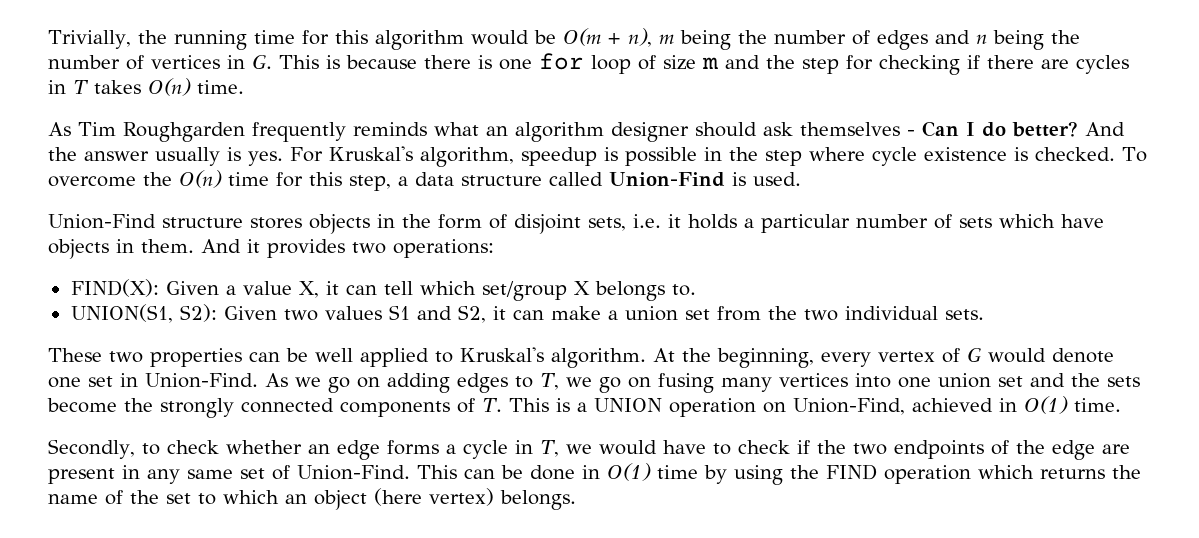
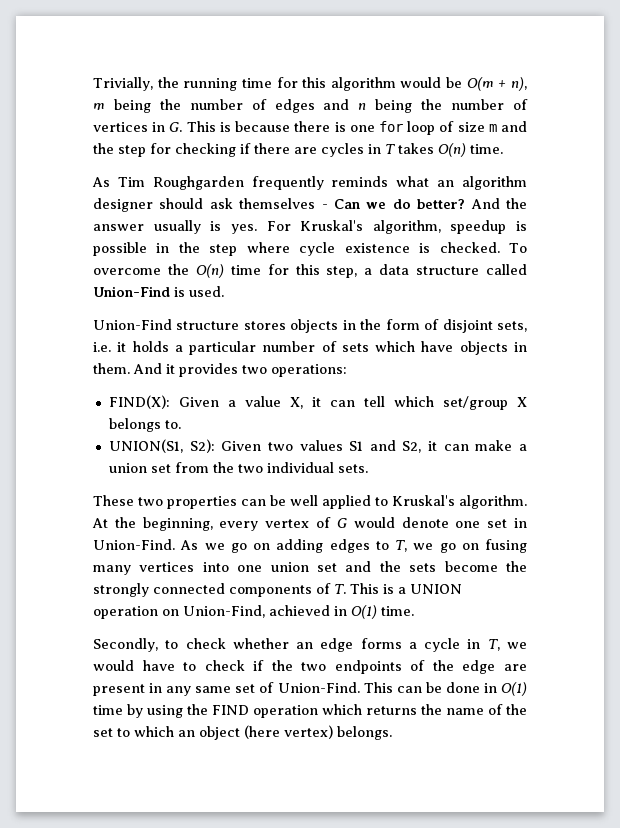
[966,122,975,136] I -> [366,202,387,209] we

